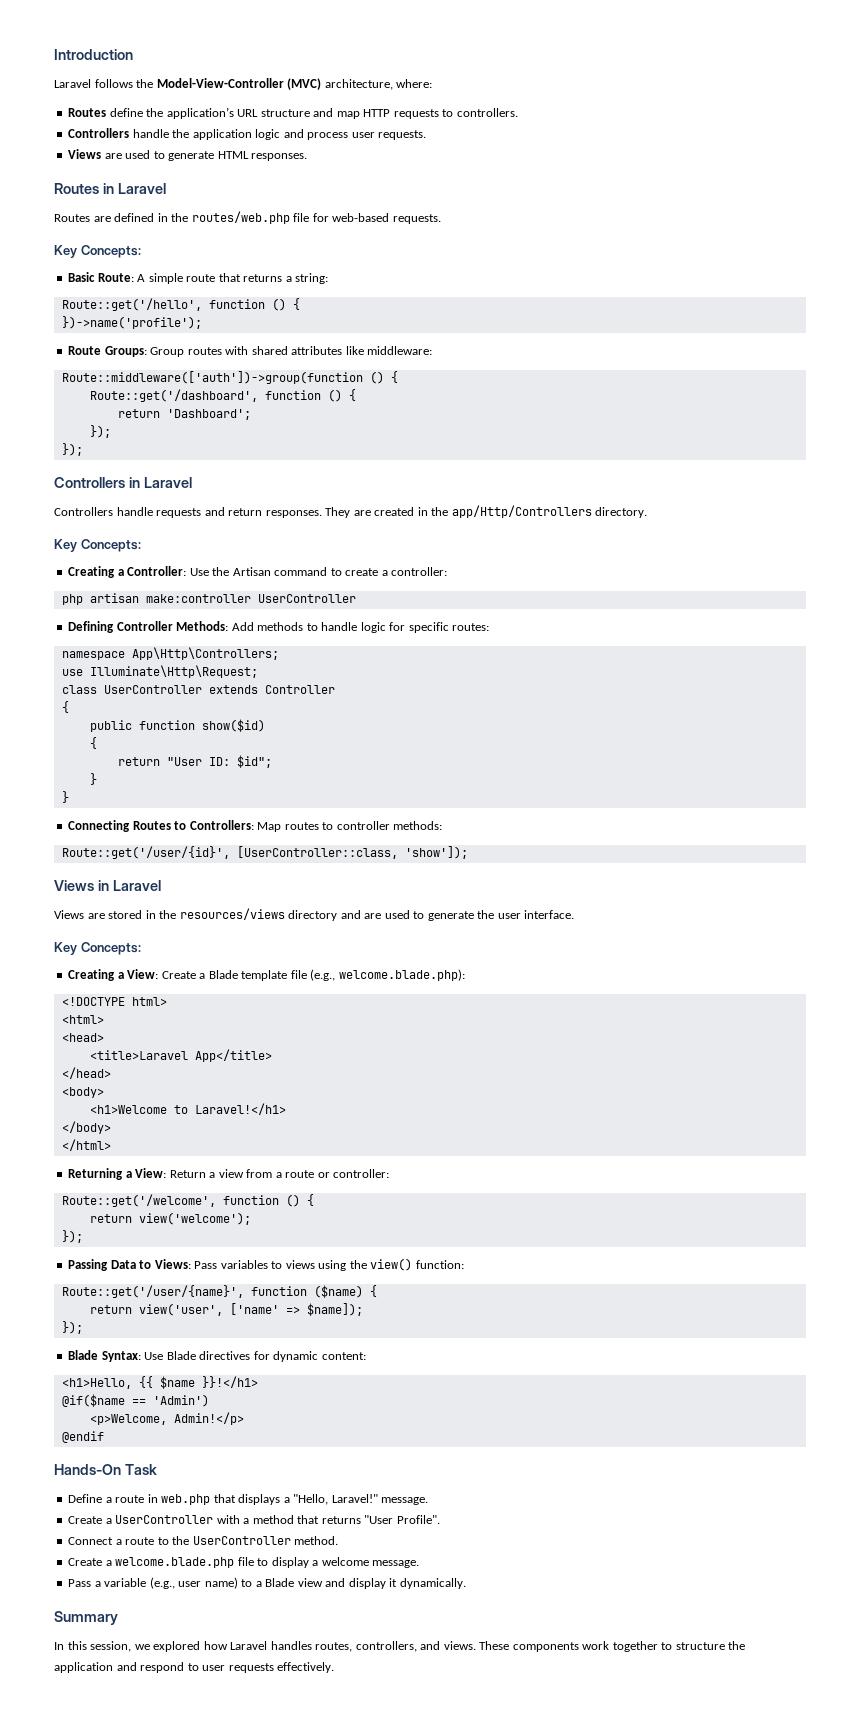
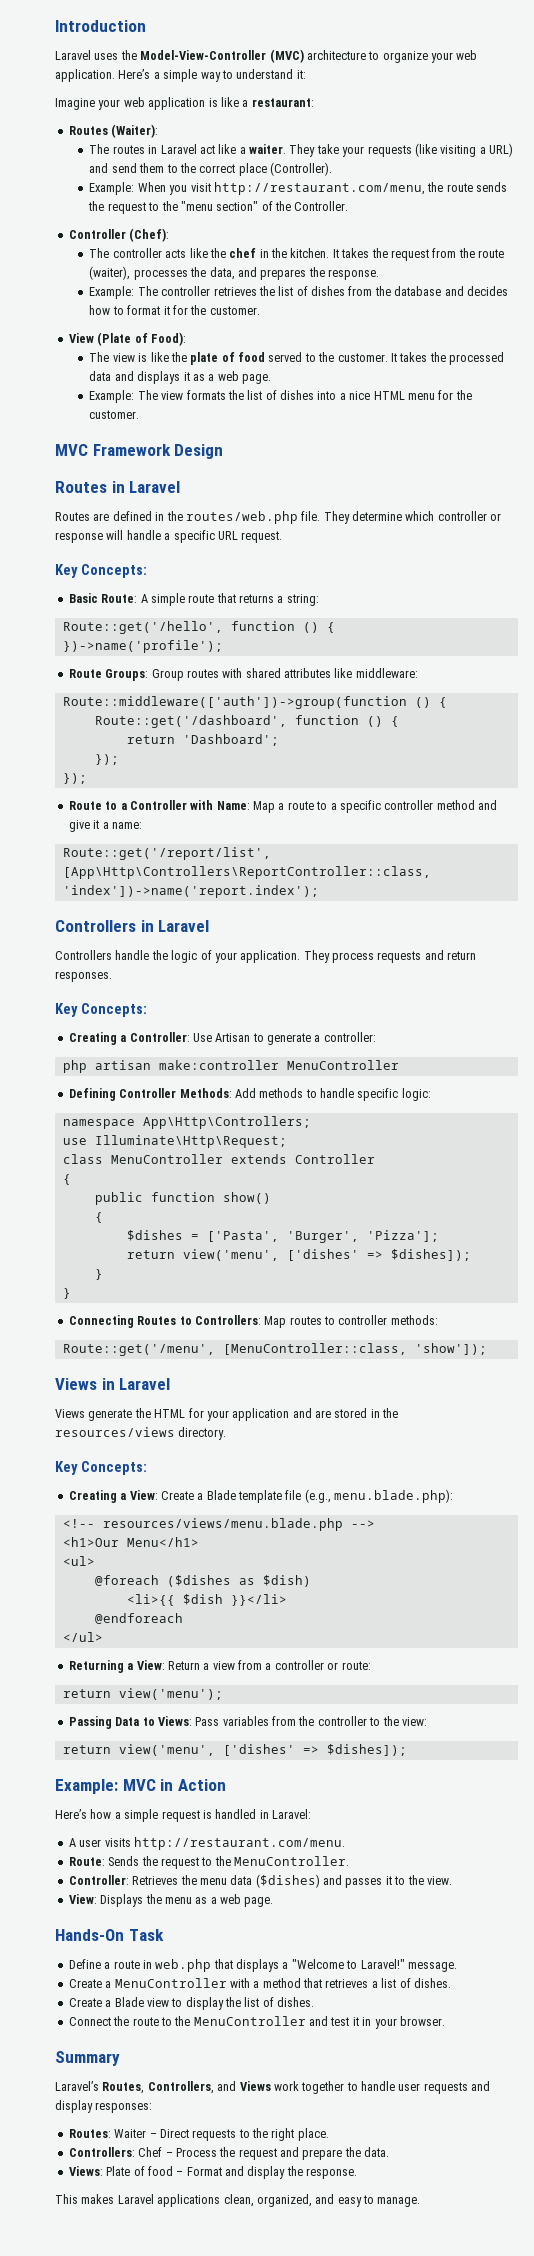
[94,79,133,88] follows -> [94,53,119,60] uses
[324,79,433,90] [68,107,518,119] [68,128,427,140] [68,149,308,161] architecture, where: // Routes define the application’s URL structure and map HTTP requests to controllers. // Controllers handle the application logic and process user requests. // Views are used to generate HTML responses. -> [306,50,478,63] [55,69,306,82] [55,97,314,110] [68,124,159,138] [89,143,514,157] [89,162,333,176] [89,182,508,195] [88,201,349,214] [68,228,170,242] [89,248,505,261] [89,266,380,280] [89,286,508,299] [89,305,260,315] [68,332,186,346] [89,352,505,365] [89,371,272,384] [89,390,472,403] [89,410,140,419] [55,444,224,459] architecture to organize your web application. Here’s a simple way to understand it: // Imagine your web application is like a restaurant: // Routes (Waiter): // The routes in Laravel act like a waiter. They take your requests (like visiting a URL) and send them to the correct place (Controller). // Example: When you visit http://restaurant.com/menu, the route sends the request to the "menu section" of the Controller. // Controller (Chef): // The controller acts like the chef in the kitchen. It takes the request from the route (waiter), processes the data, and prepares the response. // Example: The controller retrieves the list of dishes from the database and decides how to format it for the customer. // View (Plate of Food): // The view is like the plate of food served to the customer. It takes the processed data and displays it as a web page. // Example: The view formats the list of dishes into a nice HTML menu for the customer. // MVC Framework Design
[293,213,441,224] file for web-based requests. -> [301,511,502,524] [55,530,283,543] file. They determine which controller or response will handle a specific URL request.
(83, 449) none -> [68,800,497,813] [68,820,142,832] [62,847,271,860] [62,866,431,879] [62,885,319,898] // Route to a Controller with Name: Map a route to a specific controller method and give it a name: // Route::get('/report/list', [App\Http\Controllers\ReportController::class, 'index'])->name('report.index');
[156,505,648,518] requests and return responses. They are created in the app/Http/Controllers directory. -> [151,950,477,963] [55,971,112,982] the logic of your application. They process requests and return responses.
[212,567,379,576] the Artisan command to create -> [215,1033,311,1045] Artisan to generate
[257,594,356,603] UserController -> [286,1060,399,1070] MenuController
[360,622,490,633] logic for specific routes: -> [357,1088,431,1101] specific logic:
[103,685,202,694] UserController -> [110,1154,223,1164] MenuController
[201,719,265,732] [89,737,97,749] [117,755,272,768] show($id) // { // return "User ID: $id"; -> [222,1192,271,1204] [94,1212,103,1223] [126,1230,439,1243] [126,1249,471,1261] show() // { // $dishes = ['Pasta', 'Burger', 'Pizza']; // return view('menu', ['dishes' => $dishes]);
[61,846,398,859] Route::get('/user/{id}', [UserController::class, -> [62,1343,407,1356] Route::get('/menu', [MenuController::class,
(84, 914) none -> [88,1408,312,1421] generate the HTML for your application and
[288,910,575,921] directory and are used to generate the user interface. -> [178,1427,227,1440] directory.
[338,969,465,981] [61,997,167,1006] [61,1015,104,1024] [61,1033,104,1042] [89,1049,272,1062] [61,1067,111,1079] [61,1087,104,1098] [89,1103,286,1115] [61,1121,111,1134] [61,1139,111,1151] welcome.blade.php): // <!DOCTYPE html> // <html> // <head> // <title>Laravel App</title> // </head> // <body> // <h1>Welcome to Laravel!</h1> // </body> // </html> -> [334,1489,454,1503] [62,1518,375,1531] [62,1537,199,1547] [62,1556,95,1566] [94,1575,311,1587] [126,1594,287,1606] [94,1613,183,1624] [62,1632,103,1642] menu.blade.php): // <!-- resources/views/menu.blade.php --> // <h1>Our Menu</h1> // <ul> // @foreach ($dishes as $dish) // <li>{{ $dish }}</li> // @endforeach // </ul>
[285,1169,390,1178] [61,1194,314,1207] [89,1212,251,1225] [61,1230,83,1243] route or controller: // Route::get('/welcome', function () { // return view('welcome'); // }); -> [274,1660,371,1670] [62,1688,223,1700] controller or route: // return view('menu');
[271,1258,464,1271] [61,1285,377,1298] [89,1303,363,1316] [61,1321,83,1334] [68,1350,366,1362] [61,1376,258,1389] [61,1394,209,1407] [89,1412,244,1425] [61,1431,104,1443] to views using the view() function: // Route::get('/user/{name}', function ($name) { // return view('user', ['name' => $name]); // }); // Blade Syntax: Use Blade directives for dynamic content: // <h1>Hello, {{ $name }}!</h1> // @if($name == 'Admin') // <p>Welcome, Admin!</p> // @endif -> [272,1716,427,1726] [62,1744,407,1756] [55,1779,226,1794] [55,1809,311,1822] [68,1837,345,1850] [68,1856,349,1869] [68,1874,452,1888] [68,1894,274,1907] from the controller to the view: // return view('menu', ['dishes' => $dishes]); // Example: MVC in Action // Here’s how a simple request is handled in Laravel: // A user visits http://restaurant.com/menu. // Route: Sends the request to the MenuController. // Controller: Retrieves the menu data ($dishes) and passes it to the view. // View: Displays the menu as a web page.
[293,1494,329,1505] "Hello, -> [291,1959,358,1969] "Welcome to
[115,1515,214,1524] UserController -> [114,1978,227,1988] MenuController
[321,1515,440,1524] returns "User Profile". -> [325,1978,451,1988] [68,1997,315,2010] retrieves a list of dishes. // Create a Blade view to display the list of dishes.
[115,1539,122,1545] a -> [113,2016,130,2026] the
[192,1536,339,1545] [68,1557,420,1568] [68,1577,466,1589] [54,1611,118,1625] [54,1641,746,1652] [54,1662,335,1673] UserController method. // Create a welcome.blade.php file to display a welcome message. // Pass a variable (e.g., user name) to a Blade view and display it dynamically. // Summary // In this session, we explored how Laravel handles routes, controllers, and views. These components work together to structure the application and respond to user requests effectively. -> [193,2016,445,2029] [55,2051,120,2066] [55,2081,491,2094] [55,2100,153,2113] [68,2128,329,2141] [68,2147,390,2160] [68,2166,358,2179] [55,2194,421,2207] MenuController and test it in your browser. // Summary // Laravel’s Routes, Controllers, and Views work together to handle user requests and display responses: // Routes: Waiter – Direct requests to the right place. // Controllers: Chef – Process the request and prepare the data. // Views: Plate of food – Format and display the response. // This makes Laravel applications clean, organized, and easy to manage.

